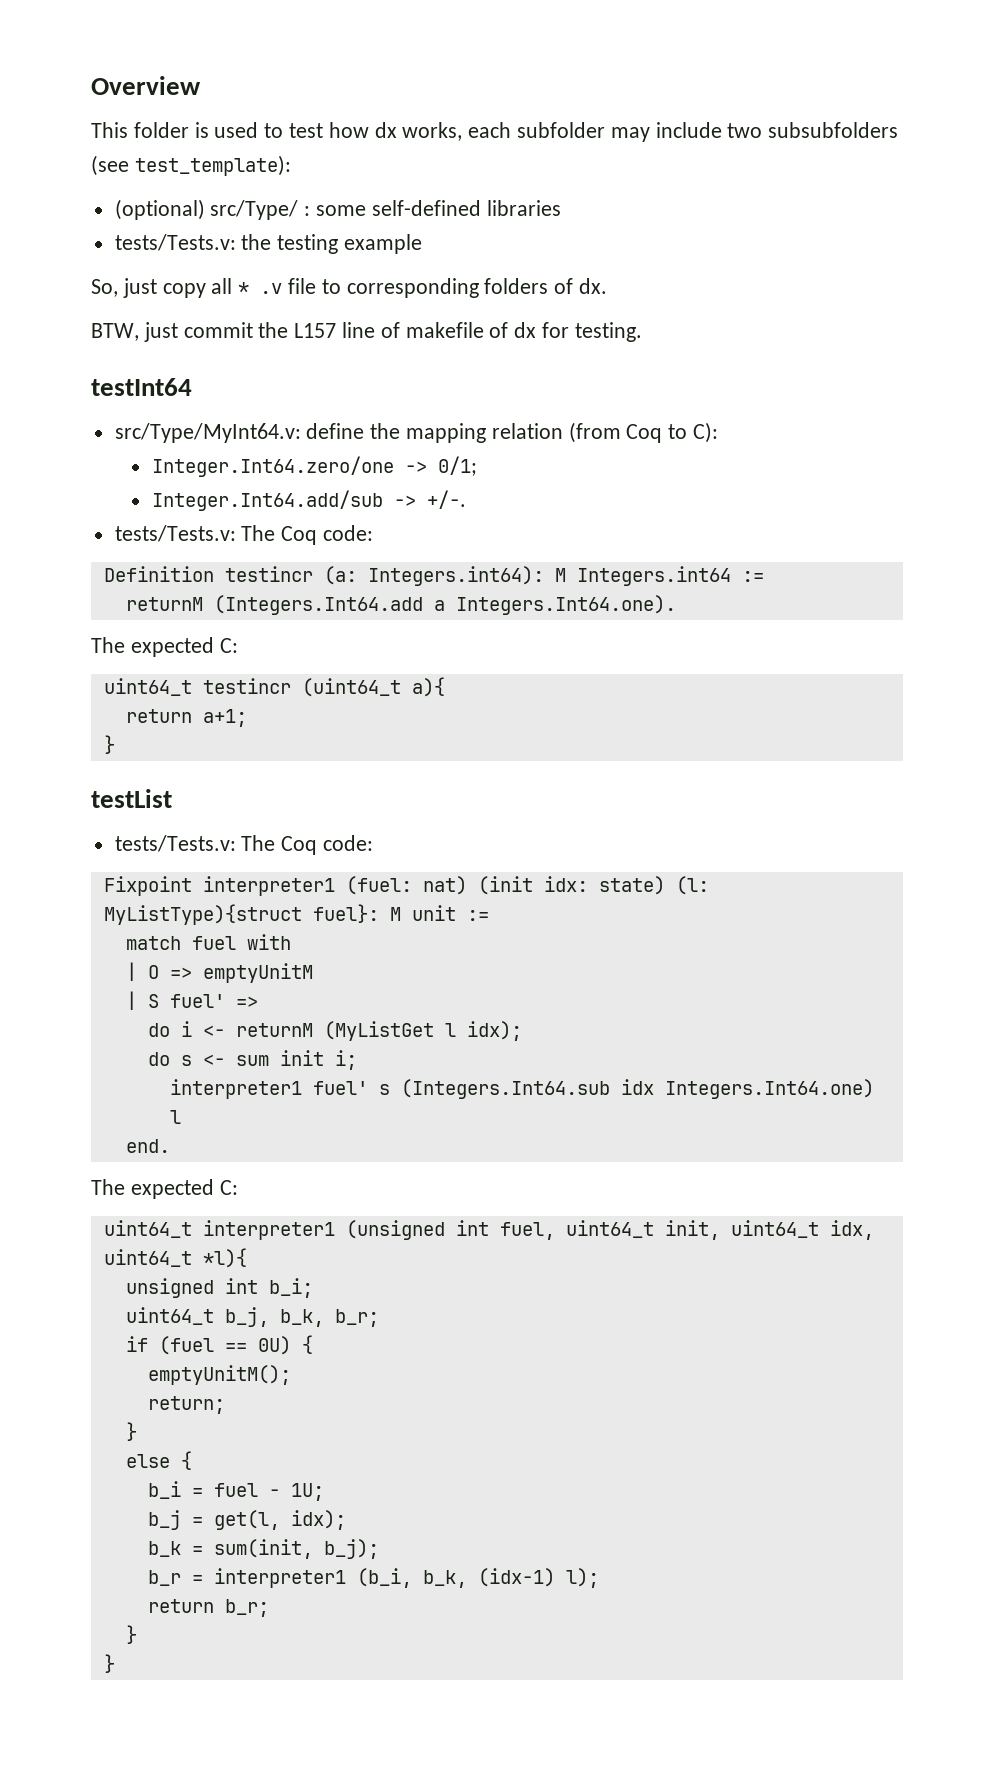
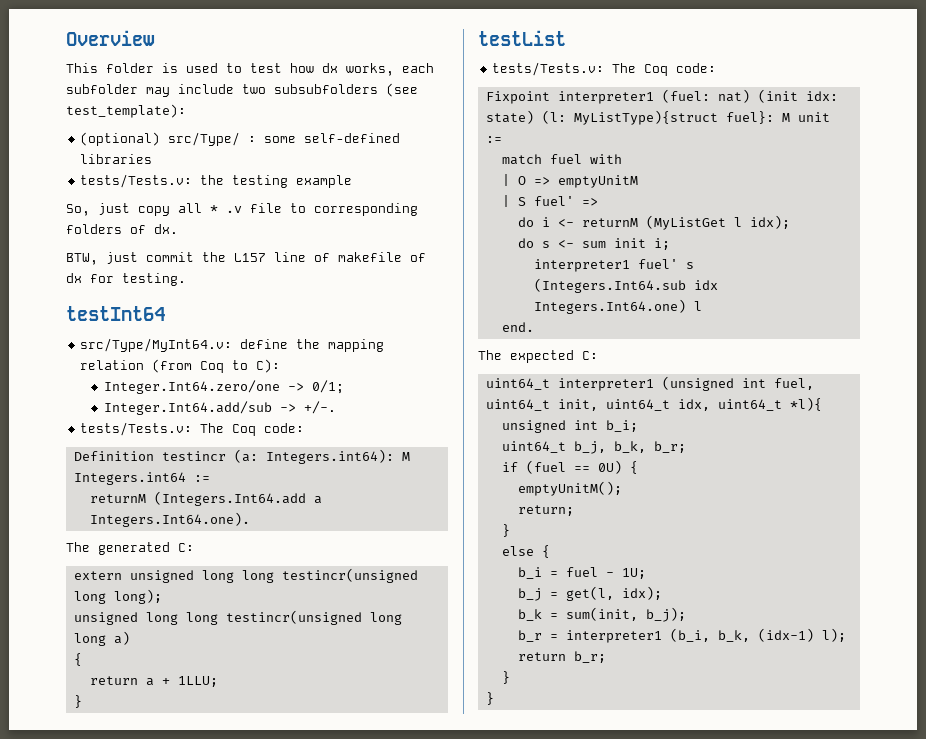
[130,637,238,657] [103,677,445,697] [125,709,247,727] expected C: // uint64_t testincr (uint64_t a){ // return a+1; -> [98,542,194,555] [73,568,418,583] [73,589,162,604] [73,610,402,625] [73,631,130,646] [73,653,82,666] [89,676,218,687] generated C: // extern unsigned long long testincr(unsigned long long); // unsigned long long testincr(unsigned long long a) // { // return a + 1LLU;

